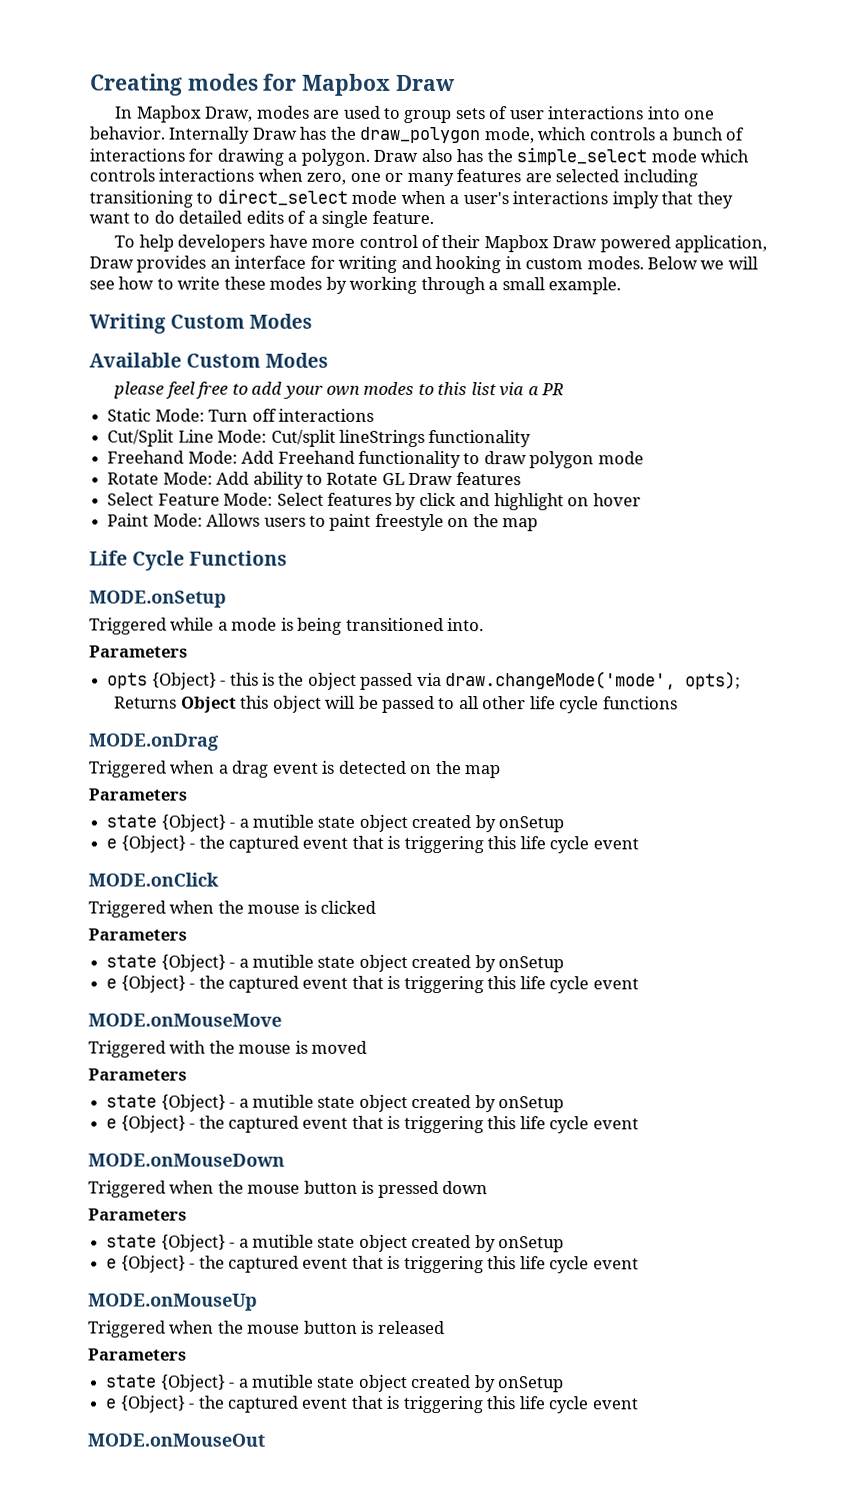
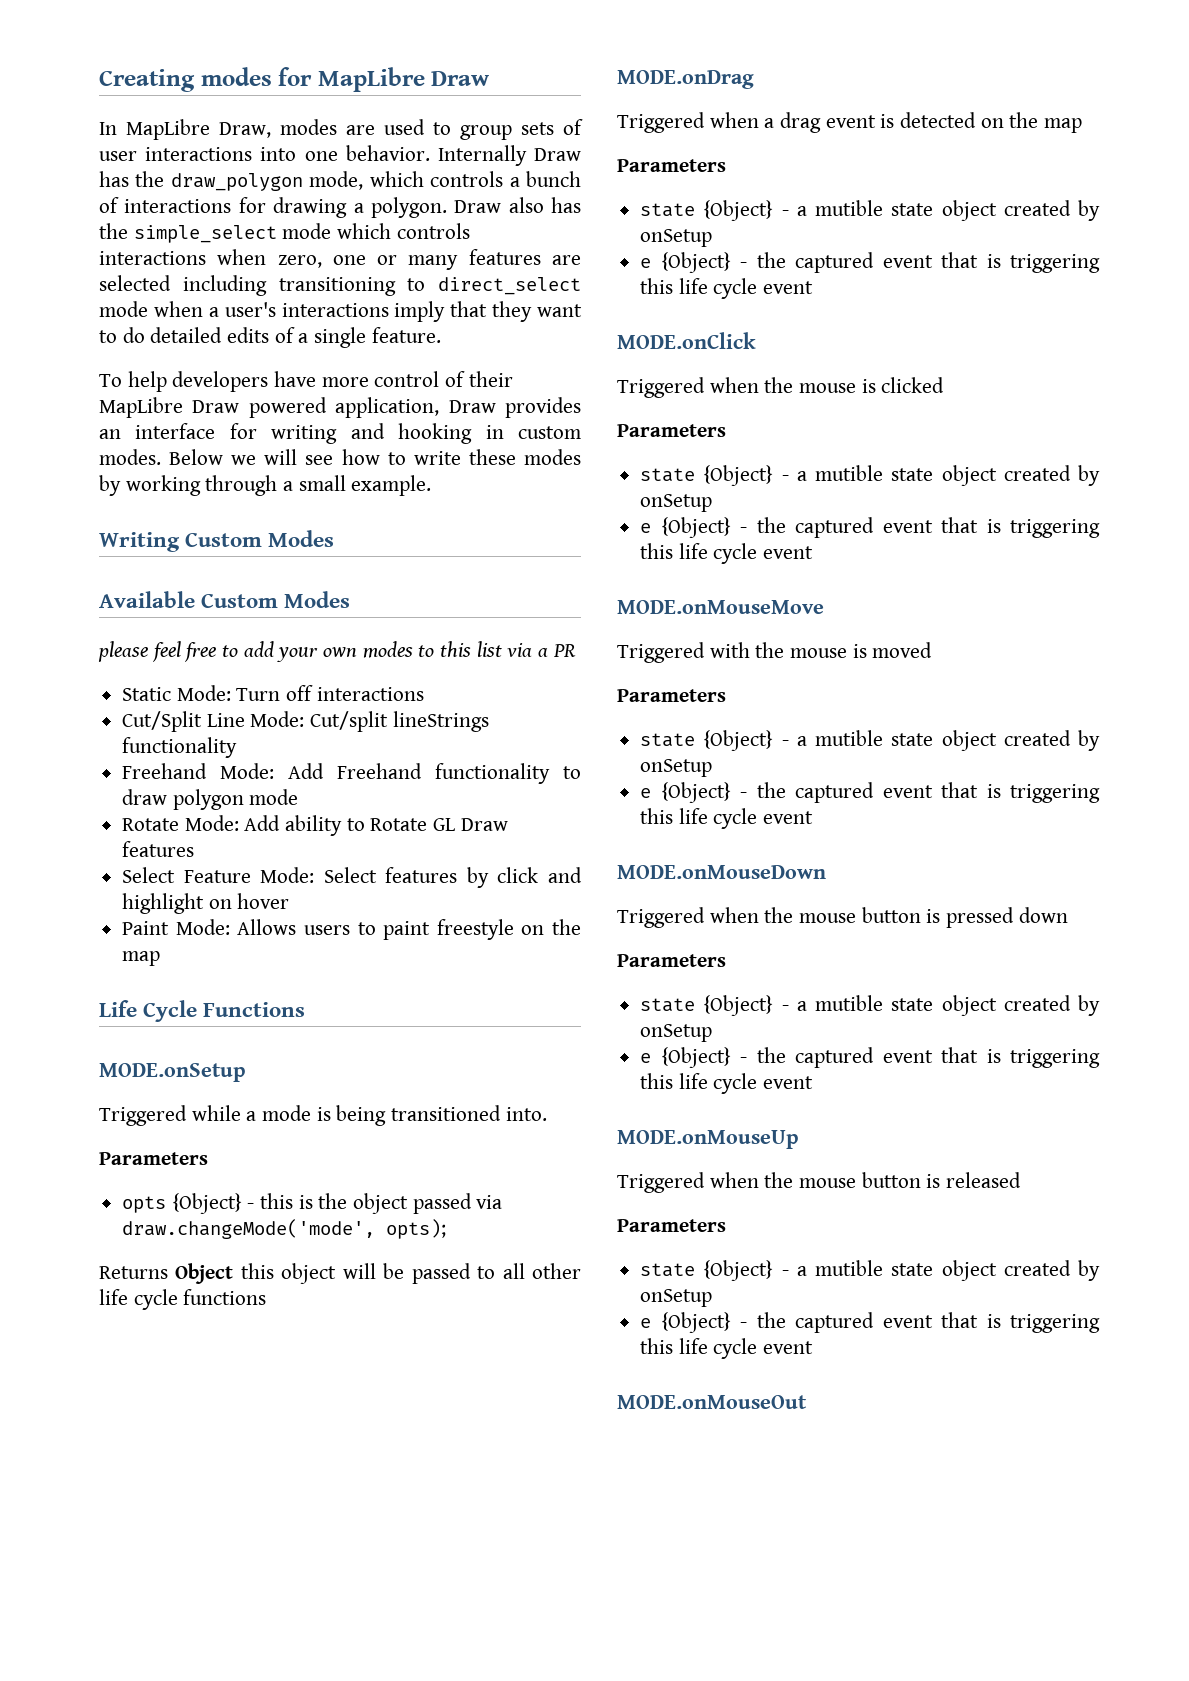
[302,73,392,96] Mapbox -> [317,67,425,92] MapLibre
[135,105,202,123] Mapbox -> [126,119,210,140] MapLibre
[483,235,549,253] Mapbox -> [99,397,183,418] MapLibre

